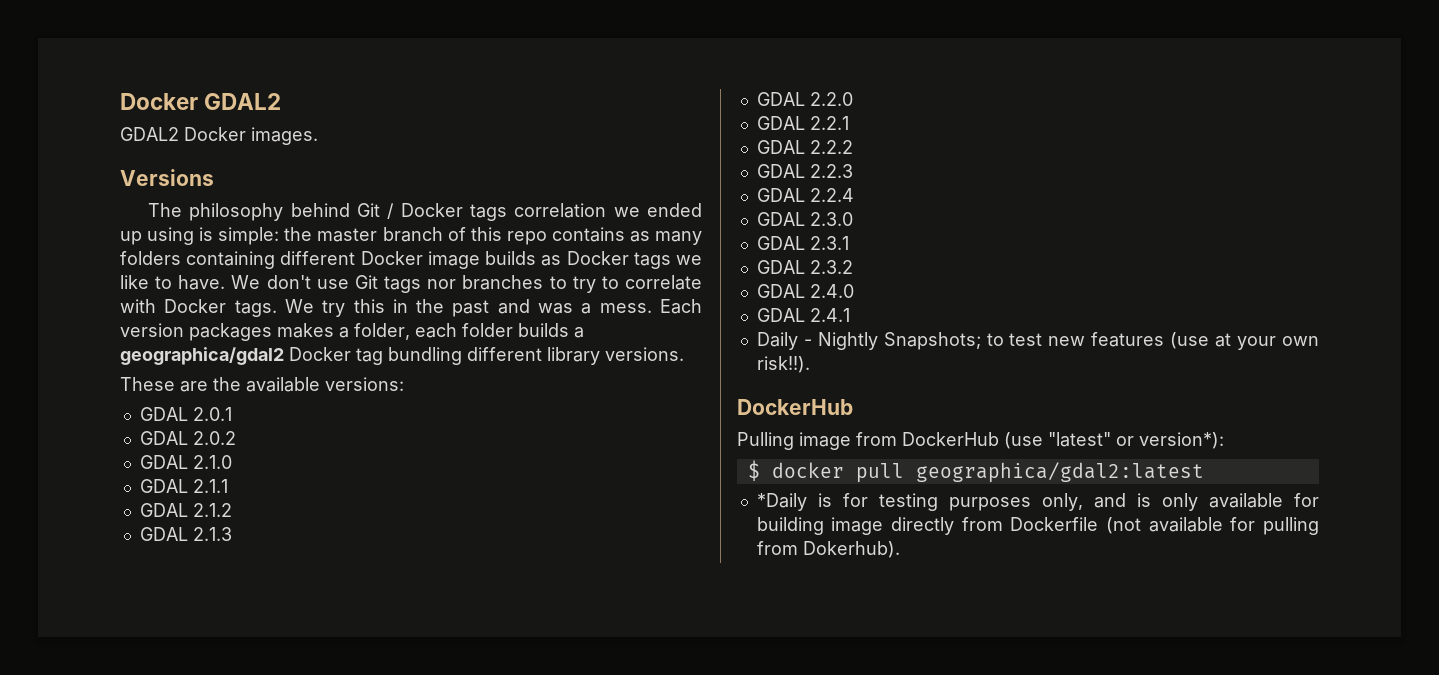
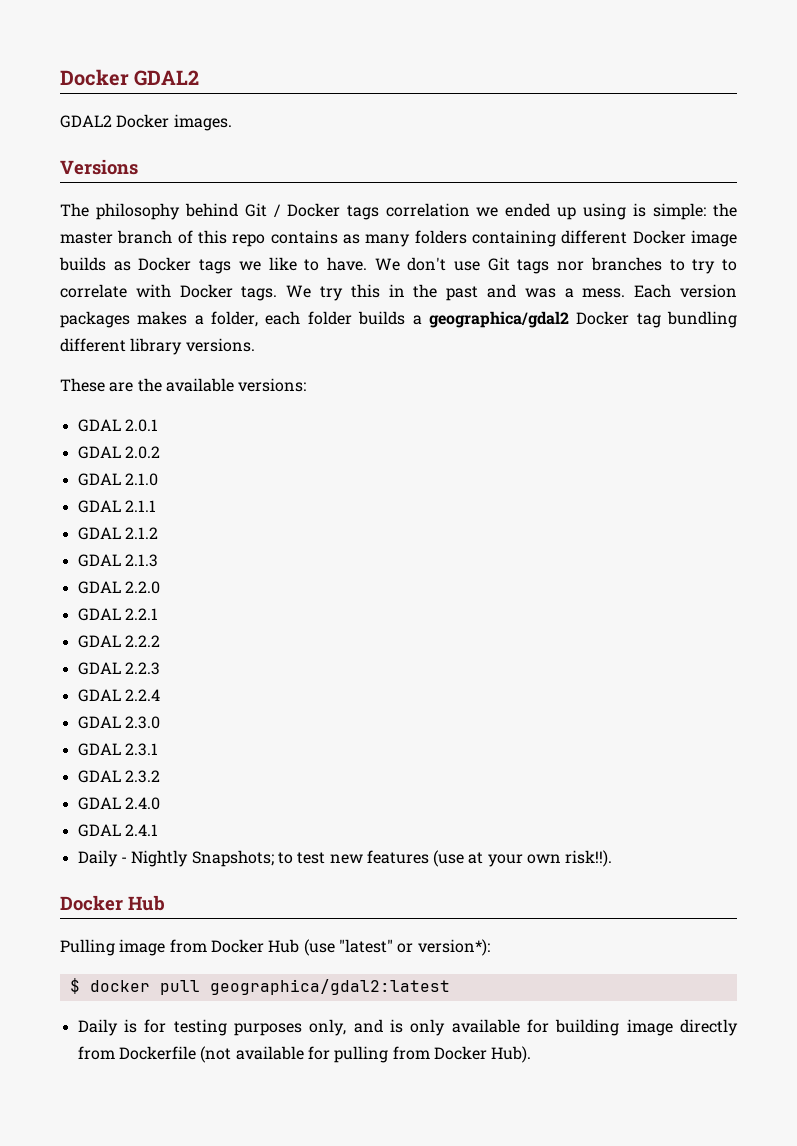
[737,399,853,415] DockerHub -> [60,895,165,911] Docker Hub
[902,432,999,446] DockerHub -> [210,939,300,953] Docker Hub
[756,493,807,511] *Daily -> [77,1019,118,1036] Daily
[802,541,900,558] Dokerhub). -> [433,1046,532,1063] Docker Hub).

